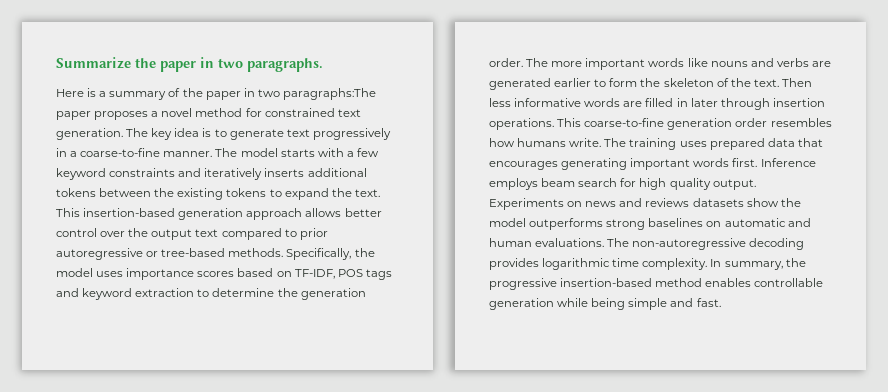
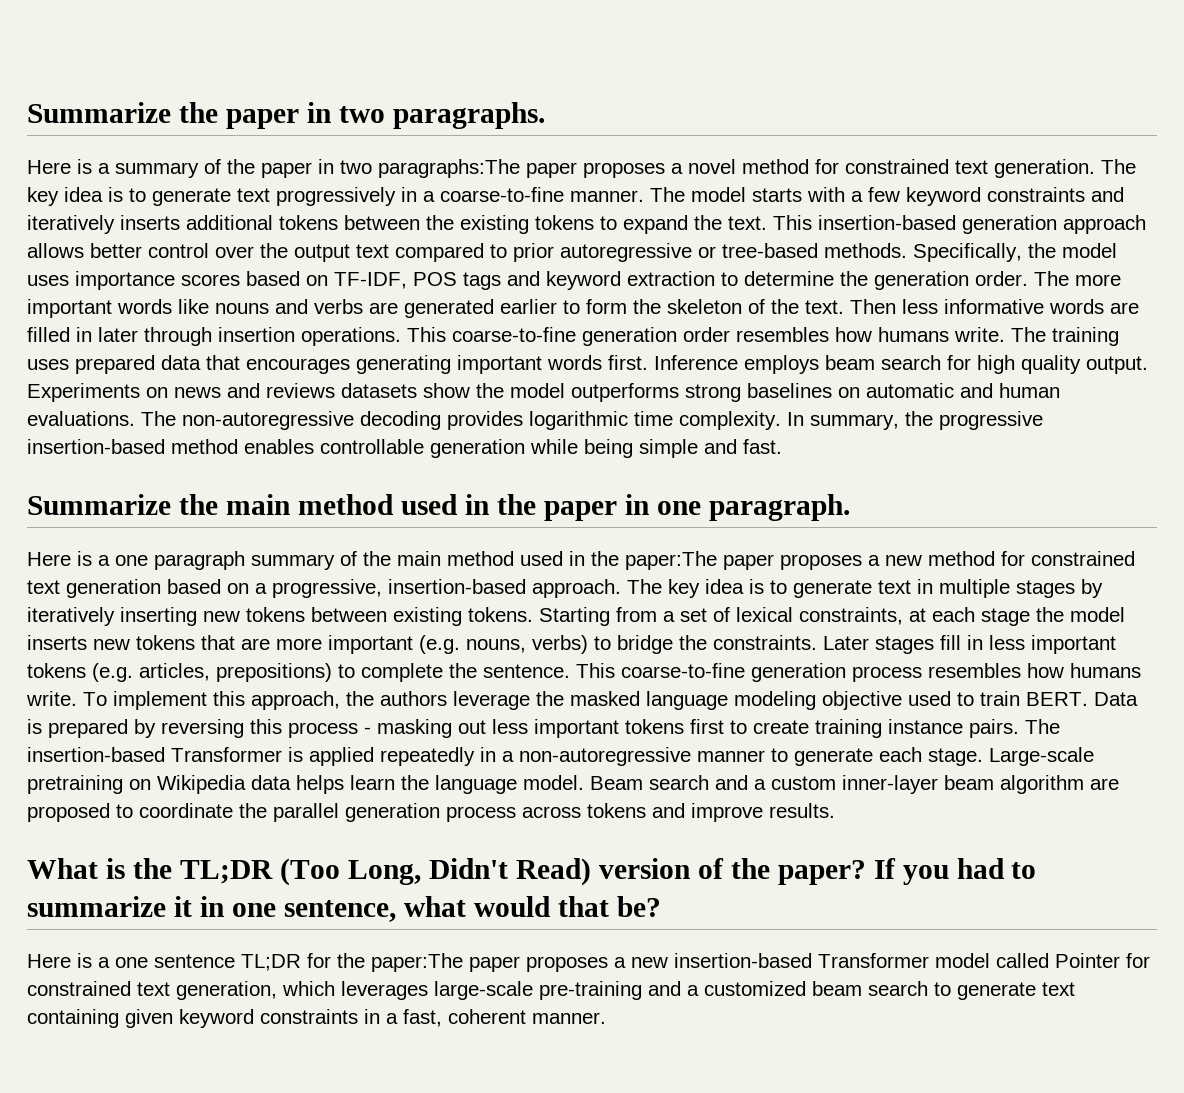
(721, 302) none -> [27,494,850,521] [27,551,1135,570] [27,579,1103,598] [27,607,1125,626] [27,635,1116,654] [27,663,1141,682] [26,691,1138,710] [27,719,1060,738] [27,747,1094,766] [27,775,1119,794] [27,803,835,822] [27,858,1037,886] [27,896,661,922] [27,953,1150,972] [27,981,1075,1000] [27,1009,606,1028] // Summarize the main method used in the paper in one paragraph. // Here is a one paragraph summary of the main method used in the paper:The paper proposes a new method for constrained text generation based on a progressive, insertion-based approach. The key idea is to generate text in multiple stages by iteratively inserting new tokens between existing tokens. Starting from a set of lexical constraints, at each stage the model inserts new tokens that are more important (e.g. nouns, verbs) to bridge the constraints. Later stages fill in less important tokens (e.g. articles, prepositions) to complete the sentence. This coarse-to-fine generation process resembles how humans write. To implement this approach, the authors leverage the masked language modeling objective used to train BERT. Data is prepared by reversing this process - masking out less important tokens first to create training instance pairs. The insertion-based Transformer is applied repeatedly in a non-autoregressive manner to generate each stage. Large-scale pretraining on Wikipedia data helps learn the language model. Beam search and a custom inner-layer beam algorithm are proposed to coordinate the parallel generation process across tokens and improve results. // What is the TL;DR (Too Long, Didn't Read) version of the paper? If you had to summarize it in one sentence, what would that be? // Here is a one sentence TL;DR for the paper:The paper proposes a new insertion-based Transformer model called Pointer for constrained text generation, which leverages large-scale pre-training and a customized beam search to generate text containing given keyword constraints in a fast, coherent manner.

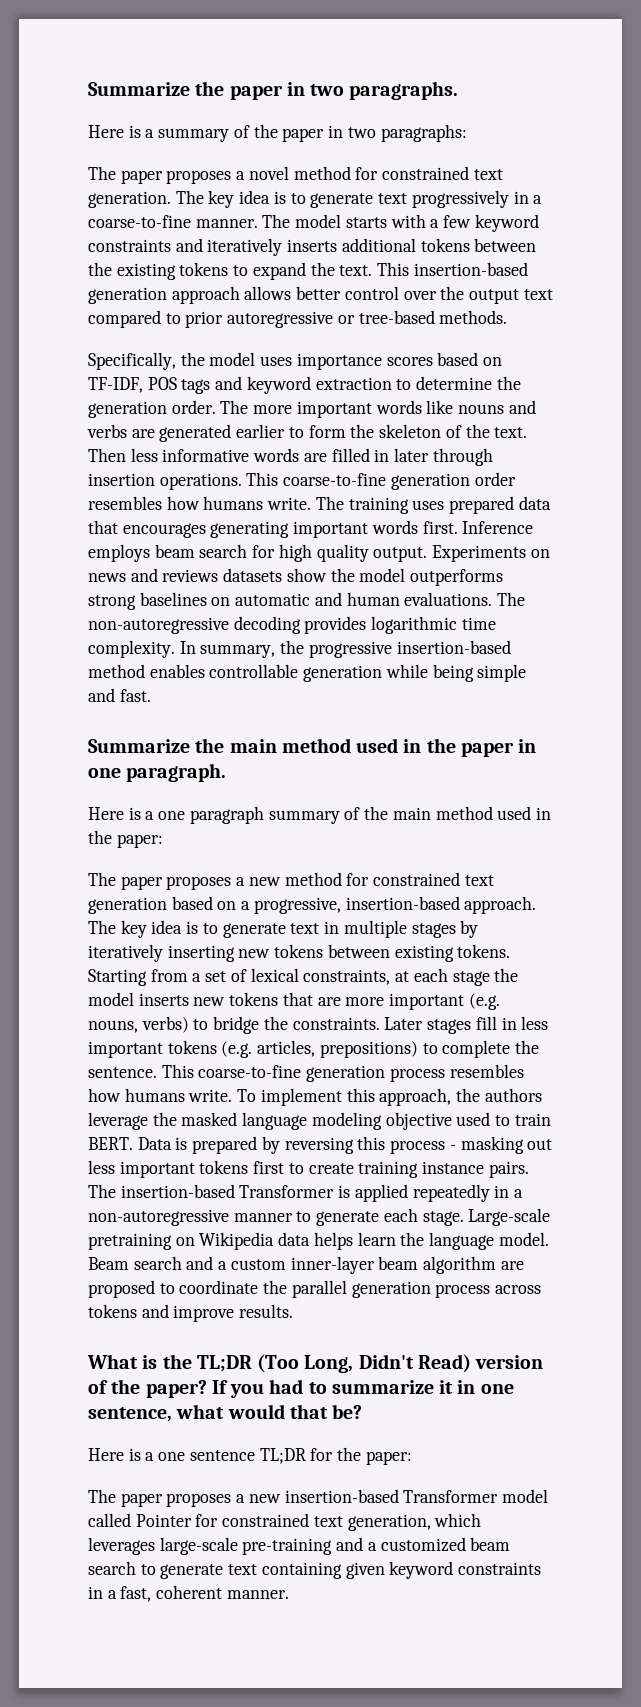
[378,159,520,178] paragraphs:The -> [380,124,467,142] [88,166,116,180] paragraphs: // The
(907, 250) none -> (508, 317) //
[625,551,717,570] paper:The -> [116,834,163,848] [88,872,116,886] paper: // The
[371,953,463,972] paper:The -> [365,1451,412,1465] [88,1489,116,1503] paper: // The

